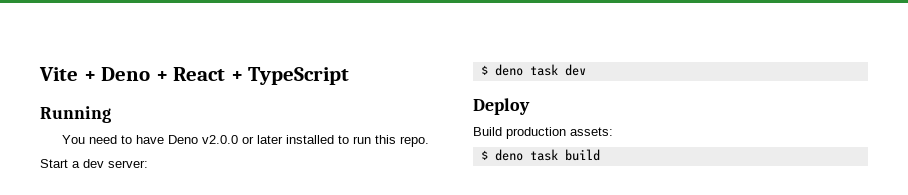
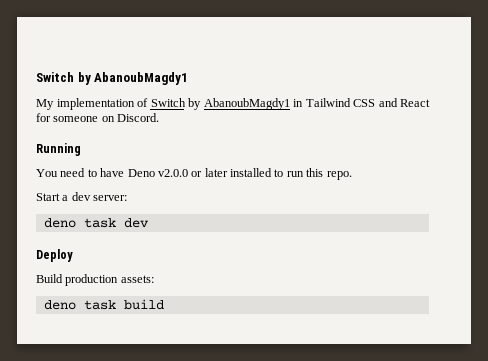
[39,67,350,85] Vite + Deno + React + TypeScript -> [36,72,189,85] [36,98,430,110] [36,113,160,122] Switch by AbanoubMagdy1 // My implementation of Switch by AbanoubMagdy1 in Tailwind CSS and React for someone on Discord.
[480,65,488,75] $ -> (128, 198) none
[480,150,488,160] $ -> (154, 279) none

